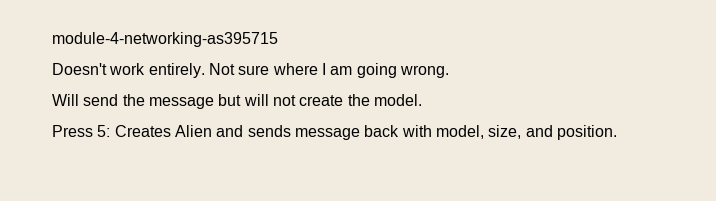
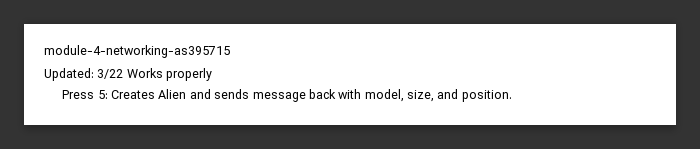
[52,63,449,78] [52,94,422,109] Doesn't work entirely. Not sure where I am going wrong. // Will send the message but will not create the model. -> [44,68,213,81] Updated: 3/22 Works properly

